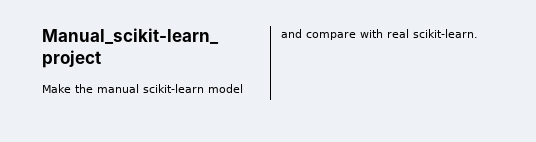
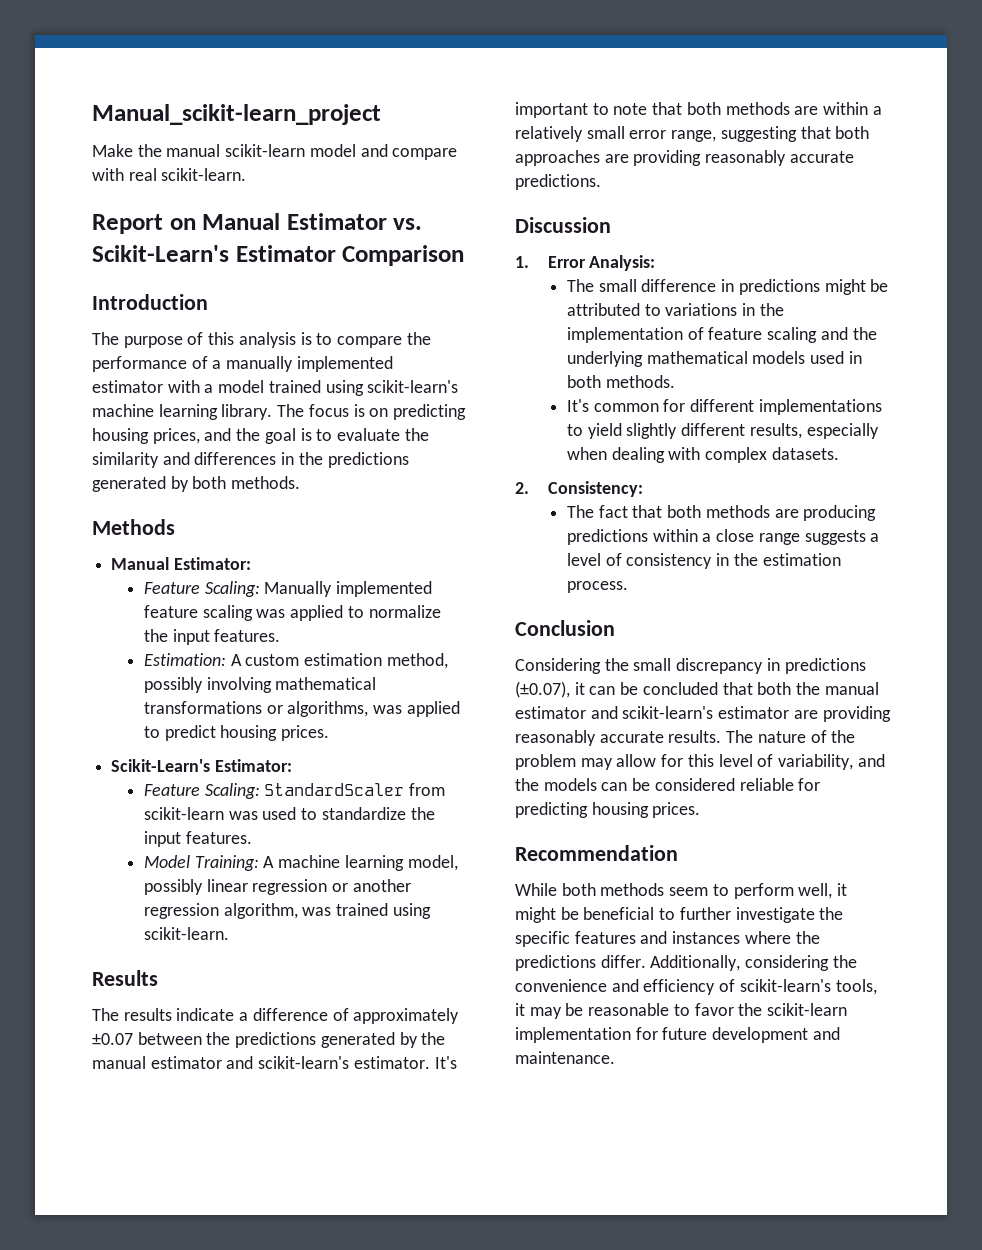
(478, 33) none -> [92,213,423,234] [92,245,465,266] [92,294,208,310] [92,332,431,348] [92,356,393,372] [92,380,459,396] [92,404,467,420] [92,428,429,444] [92,452,409,468] [92,476,301,492] [92,519,175,535] [111,557,251,570] [143,581,433,597] [143,605,441,621] [143,629,281,645] [143,653,448,669] [143,677,377,693] [143,701,460,717] [143,725,330,741] [111,759,292,772] [143,783,446,799] [143,807,435,820] [143,831,252,847] [143,855,458,871] [143,879,411,895] [143,903,431,919] [143,927,229,940] [92,970,158,986] [92,1008,460,1024] [92,1032,446,1048] [92,1056,457,1069] [515,102,882,118] [515,126,870,142] [515,150,854,166] [515,174,601,190] [515,217,611,233] [515,255,656,271] [566,279,889,295] [566,303,784,316] [566,327,877,343] [566,351,862,367] [566,375,675,388] [566,399,882,415] [566,423,879,439] [566,447,839,463] [515,481,643,497] [566,505,877,521] [566,529,880,545] [566,553,841,569] [566,581,628,593] [515,620,615,636] [515,658,866,674] [515,681,879,698] [515,706,891,722] [515,730,856,746] [515,754,885,770] [515,778,821,791] [515,802,701,818] [515,845,678,861] [515,883,848,899] [515,907,844,923] [515,931,820,947] [515,955,857,971] [515,979,877,995] [515,1003,848,1019] [515,1027,840,1043] [515,1051,615,1064] // Report on Manual Estimator vs. Scikit-Learn's Estimator Comparison // Introduction // The purpose of this analysis is to compare the performance of a manually implemented estimator with a model trained using scikit-learn's machine learning library. The focus is on predicting housing prices, and the goal is to evaluate the similarity and differences in the predictions generated by both methods. // Methods // Manual Estimator: // Feature Scaling: Manually implemented feature scaling was applied to normalize the input features. // Estimation: A custom estimation method, possibly involving mathematical transformations or algorithms, was applied to predict housing prices. // Scikit-Learn's Estimator: // Feature Scaling: StandardScaler from scikit-learn was used to standardize the input features. // Model Training: A machine learning model, possibly linear regression or another regression algorithm, was trained using scikit-learn. // Results // The results indicate a difference of approximately ±0.07 between the predictions generated by the manual estimator and scikit-learn's estimator. It's important to note that both methods are within a relatively small error range, suggesting that both approaches are providing reasonably accurate predictions. // Discussion // 1. Error Analysis: // The small difference in predictions might be attributed to variations in the implementation of feature scaling and the underlying mathematical models used in both methods. // It's common for different implementations to yield slightly different results, especially when dealing with complex datasets. // 2. Consistency: // The fact that both methods are producing predictions within a close range suggests a level of consistency in the estimation process. // Conclusion // Considering the small discrepancy in predictions (±0.07), it can be concluded that both the manual estimator and scikit-learn's estimator are providing reasonably accurate results. The nature of the problem may allow for this level of variability, and the models can be considered reliable for predicting housing prices. // Recommendation // While both methods seem to perform well, it might be beneficial to further investigate the specific features and instances where the predictions differ. Additionally, considering the convenience and efficiency of scikit-learn's tools, it may be reasonable to favor the scikit-learn implementation for future development and maintenance.

